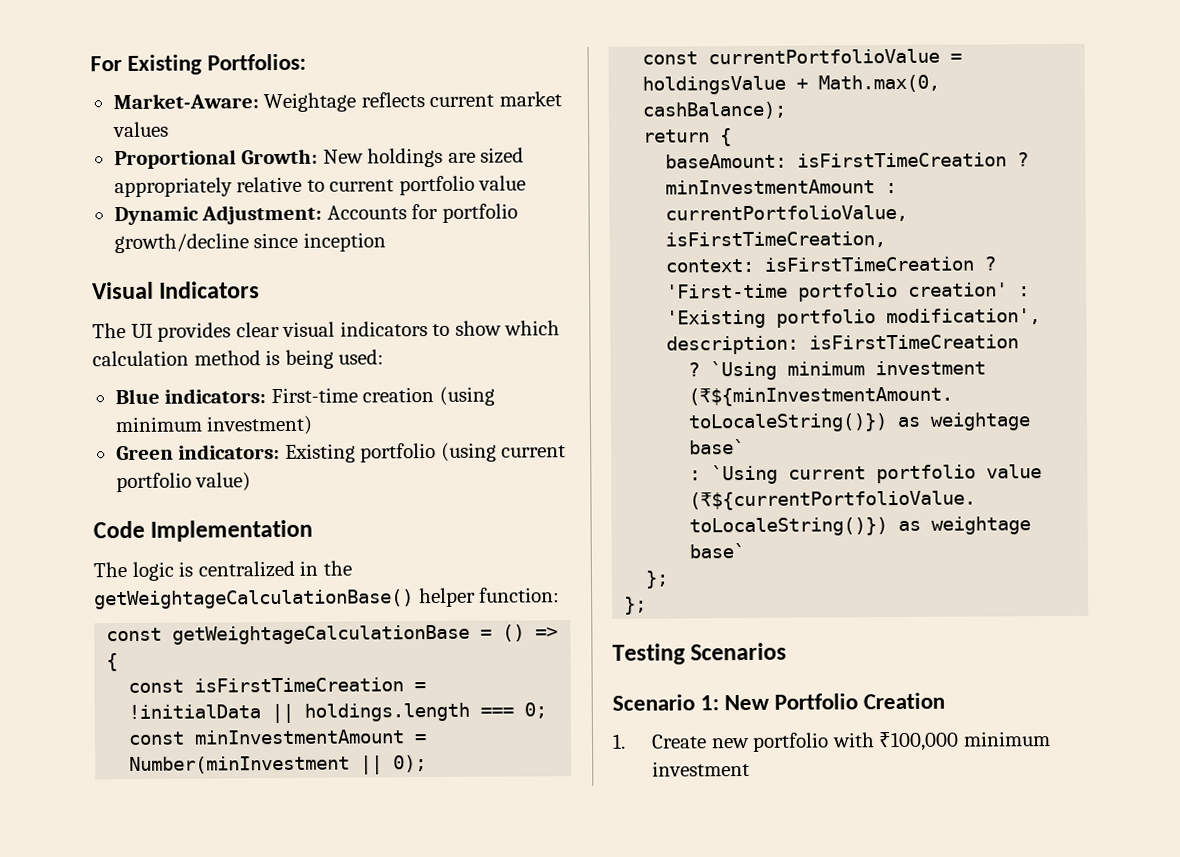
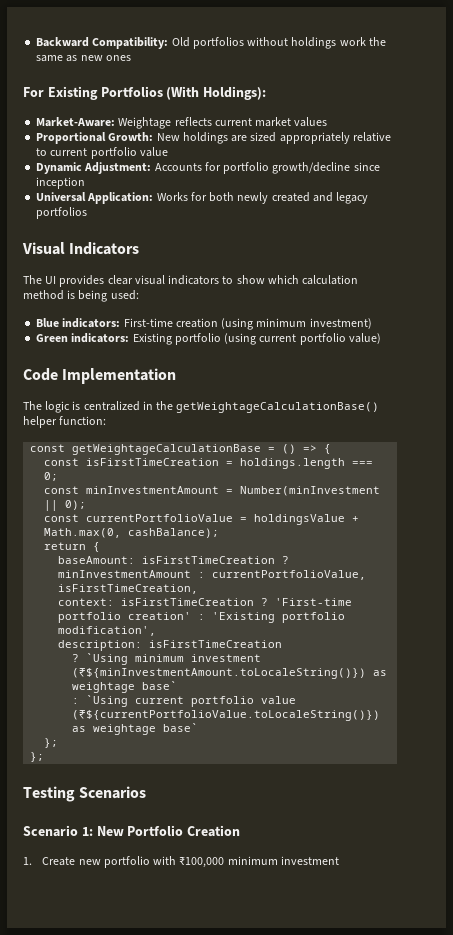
[90,53,307,75] For Existing Portfolios: -> [36,37,386,49] [36,55,131,62] [23,86,267,100] Backward Compatibility: Old portfolios without holdings work the same as new ones // For Existing Portfolios (With Holdings):
(386, 242) none -> [36,192,369,204] [36,207,88,219] // Universal Application: Works for both newly created and legacy portfolios
[128,703,295,724] !initialData || -> (234, 463) none

